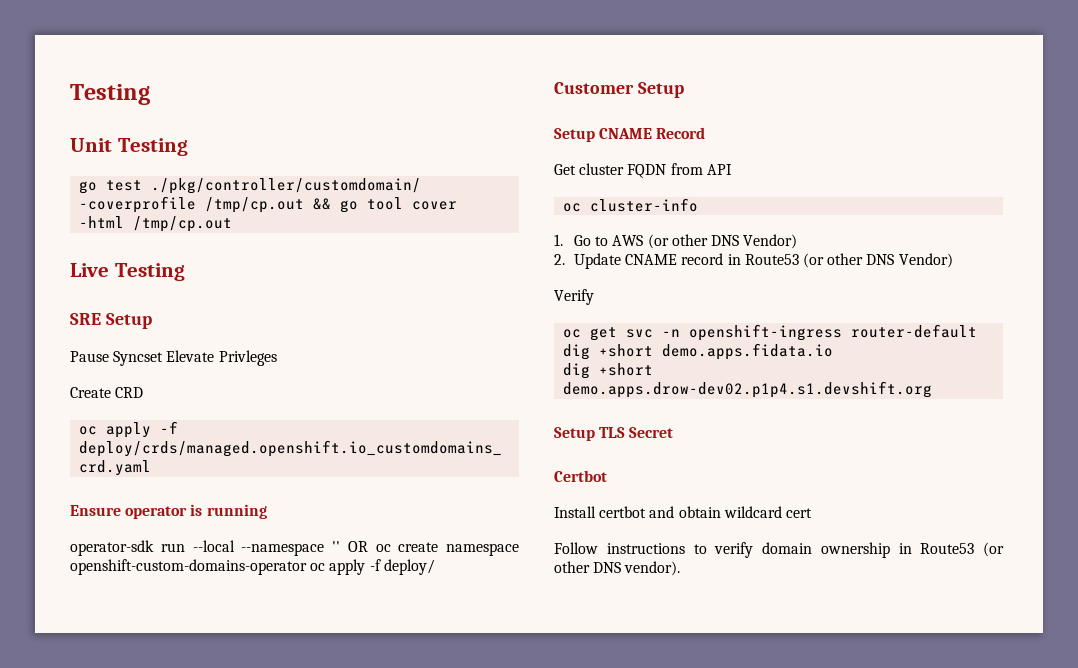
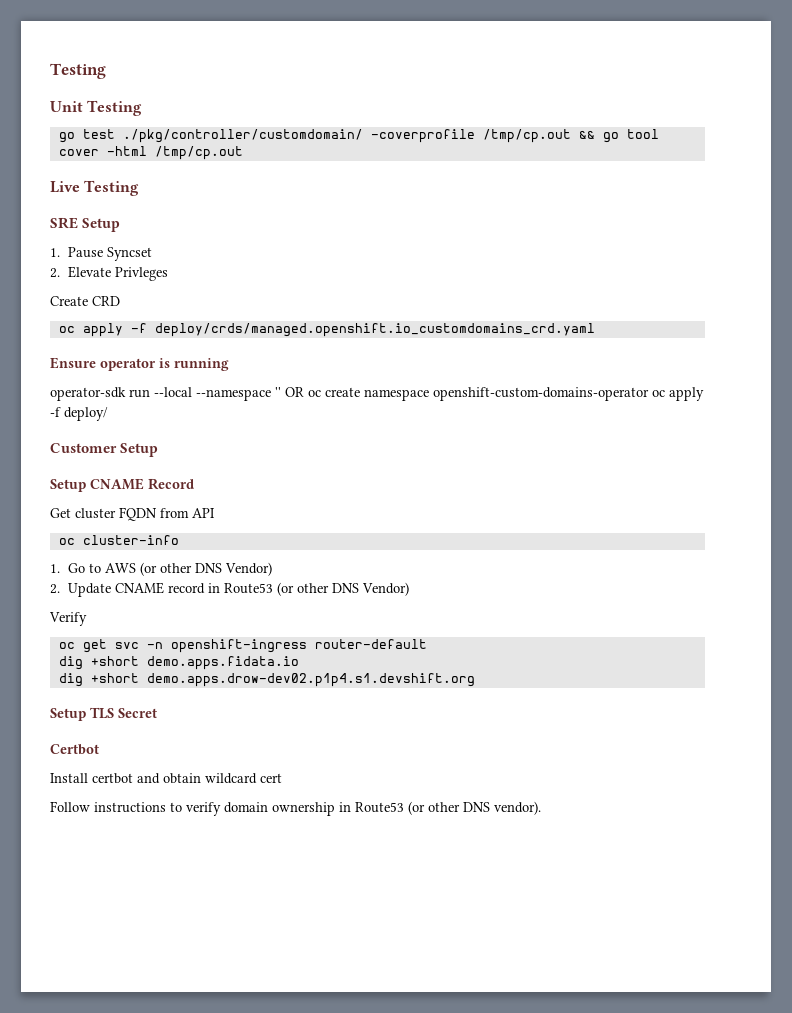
(152, 321) none -> [50,248,60,257] 1.
(164, 358) none -> [50,268,60,278] // 2.

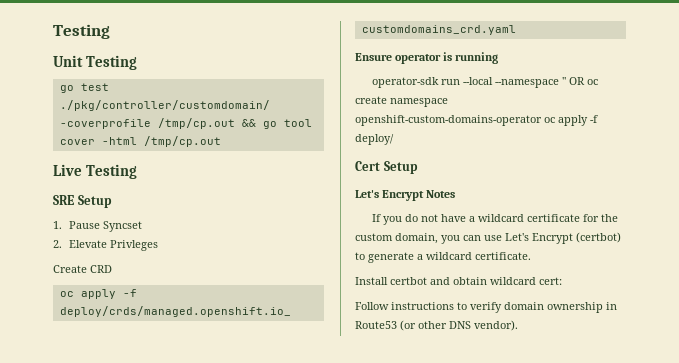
[50,443,159,457] [50,478,194,492] [50,507,215,521] [58,535,179,545] [50,562,273,576] [50,582,410,597] [49,612,87,626] [58,639,427,653] [58,656,299,670] [58,673,475,687] [50,707,157,721] [50,744,99,755] Customer Setup // Setup CNAME Record // Get cluster FQDN from API // oc cluster-info // 1. Go to AWS (or other DNS Vendor) // 2. Update CNAME record in Route53 (or other DNS Vendor) // Verify // oc get svc -n openshift-ingress router-default // dig +short demo.apps.fidata.io // dig +short demo.apps.drow-dev02.p1p4.s1.devshift.org // Setup TLS Secret // Certbot -> [355,161,418,174] [355,190,456,201] [372,214,619,225] [355,232,621,244] [355,252,531,263] Cert Setup // Let's Encrypt Notes // If you do not have a wildcard certificate for the custom domain, you can use Let's Encrypt (certbot) to generate a wildcard certificate.
[260,773,282,783] cert -> [539,277,562,285] cert:

